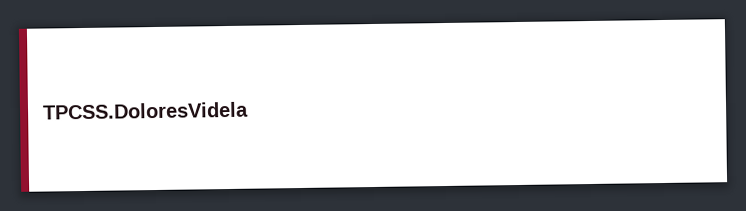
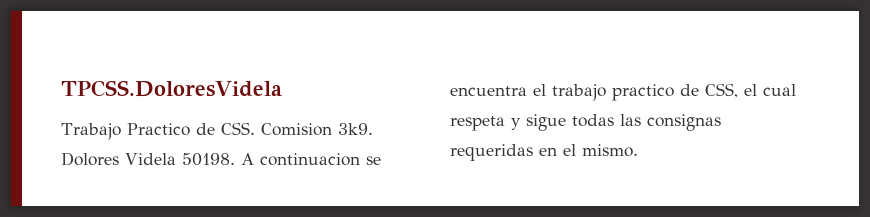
(249, 110) none -> [61,122,373,140] [61,152,381,166] [450,83,796,101] [450,114,721,131] [450,144,638,161] // Trabajo Practico de CSS. Comision 3k9. Dolores Videla 50198. A continuacion se encuentra el trabajo practico de CSS, el cual respeta y sigue todas las consignas requeridas en el mismo.

